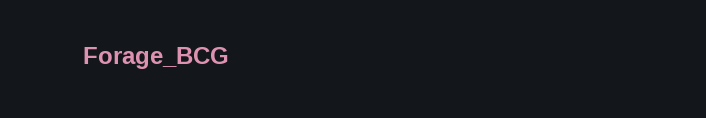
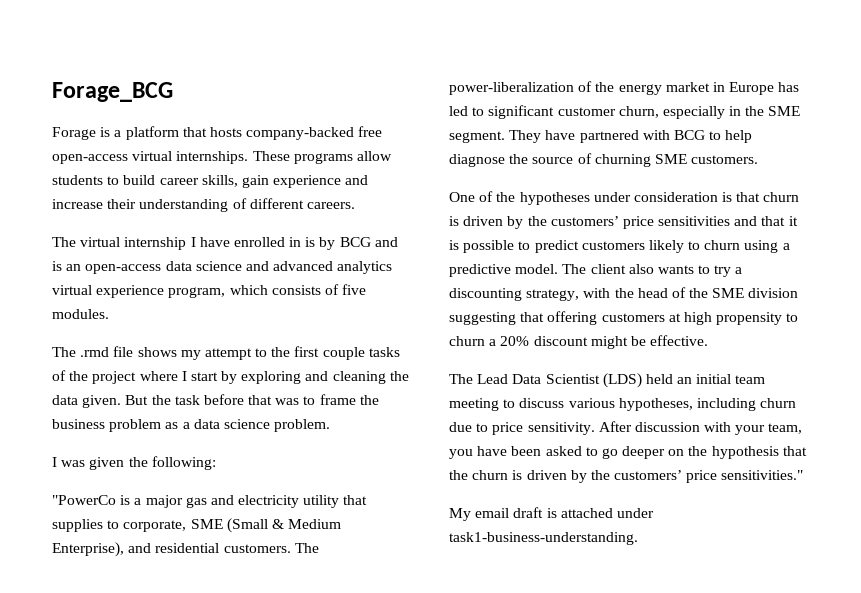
(229, 58) none -> [52,126,383,140] [52,151,392,164] [52,175,369,188] [52,198,355,212] [52,237,398,250] [52,261,393,274] [52,284,367,298] [52,309,109,319] [52,346,400,360] [52,370,409,384] [52,394,379,408] [52,419,331,432] [52,456,216,470] [52,495,368,508] [52,518,342,533] [52,542,319,557] [449,81,800,95] [449,105,801,119] [449,130,753,143] [449,153,759,167] [449,191,800,205] [449,216,798,229] [449,240,790,253] [449,264,743,277] [449,287,799,301] [449,311,799,325] [449,335,709,349] [449,373,766,388] [449,398,797,411] [449,421,803,435] [449,446,807,459] [449,470,804,483] [449,507,654,521] [449,532,638,545] // Forage is a platform that hosts company-backed free open-access virtual internships. These programs allow students to build career skills, gain experience and increase their understanding of different careers. // The virtual internship I have enrolled in is by BCG and is an open-access data science and advanced analytics virtual experience program, which consists of five modules. // The .rmd file shows my attempt to the first couple tasks of the project where I start by exploring and cleaning the data given. But the task before that was to frame the business problem as a data science problem. // I was given the following: // "PowerCo is a major gas and electricity utility that supplies to corporate, SME (Small & Medium Enterprise), and residential customers. The power-liberalization of the energy market in Europe has led to significant customer churn, especially in the SME segment. They have partnered with BCG to help diagnose the source of churning SME customers. // One of the hypotheses under consideration is that churn is driven by the customers’ price sensitivities and that it is possible to predict customers likely to churn using a predictive model. The client also wants to try a discounting strategy, with the head of the SME division suggesting that offering customers at high propensity to churn a 20% discount might be effective. // The Lead Data Scientist (LDS) held an initial team meeting to discuss various hypotheses, including churn due to price sensitivity. After discussion with your team, you have been asked to go deeper on the hypothesis that the churn is driven by the customers’ price sensitivities." // My email draft is attached under task1-business-understanding.

